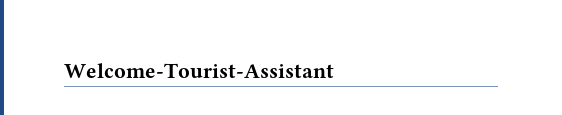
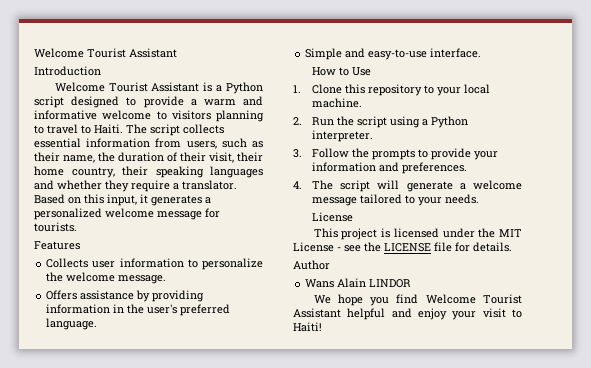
[64,63,334,78] Welcome-Tourist-Assistant -> [34,48,177,58] [34,66,101,76] [54,82,263,94] [34,96,263,108] [34,110,264,122] [34,124,224,136] [34,138,263,149] [34,152,263,163] [34,166,263,178] [34,180,237,192] [34,194,211,206] [34,208,220,220] [34,222,77,232] [34,241,80,250] [46,258,263,270] [46,272,167,284] [46,290,205,302] [46,304,231,316] [46,318,98,330] [305,48,482,60] [311,67,371,76] [293,84,490,96] [311,98,362,108] [293,116,468,128] [311,130,373,142] [293,148,498,160] [311,162,467,174] [293,180,522,192] [311,194,479,206] [311,212,353,222] [313,228,522,240] [293,242,512,252] [293,260,330,270] [305,278,412,288] [313,294,522,306] [293,308,522,320] [293,322,322,332] Welcome Tourist Assistant // Introduction // Welcome Tourist Assistant is a Python script designed to provide a warm and informative welcome to visitors planning to travel to Haiti. The script collects essential information from users, such as their name, the duration of their visit, their home country, their speaking languages and whether they require a translator. Based on this input, it generates a personalized welcome message for tourists. // Features // Collects user information to personalize the welcome message. // Offers assistance by providing information in the user's preferred language. // Simple and easy-to-use interface. // How to Use // 1. Clone this repository to your local machine. // 2. Run the script using a Python interpreter. // 3. Follow the prompts to provide your information and preferences. // 4. The script will generate a welcome message tailored to your needs. // License // This project is licensed under the MIT License - see the LICENSE file for details. // Author // Wans Alain LINDOR // We hope you find Welcome Tourist Assistant helpful and enjoy your visit to Haiti!

